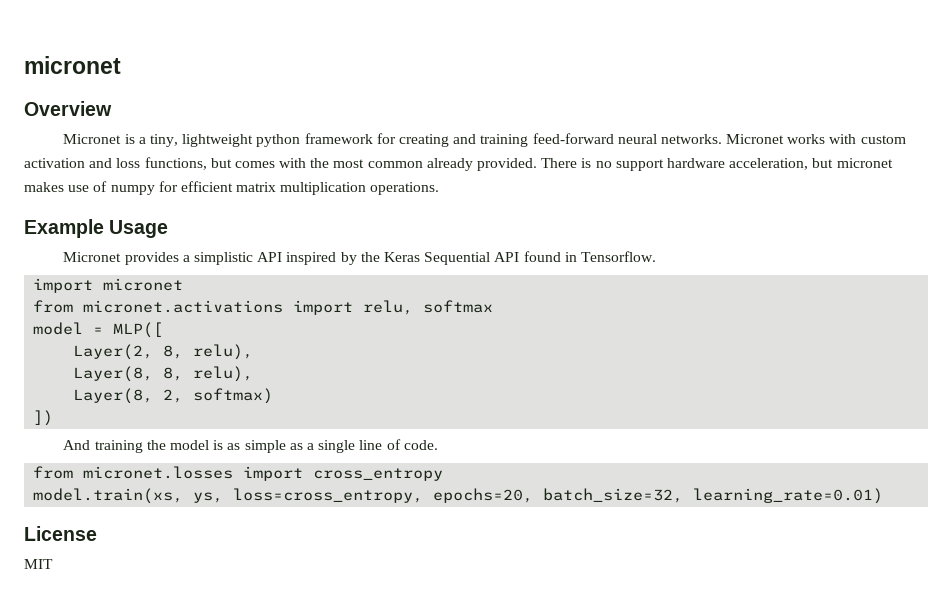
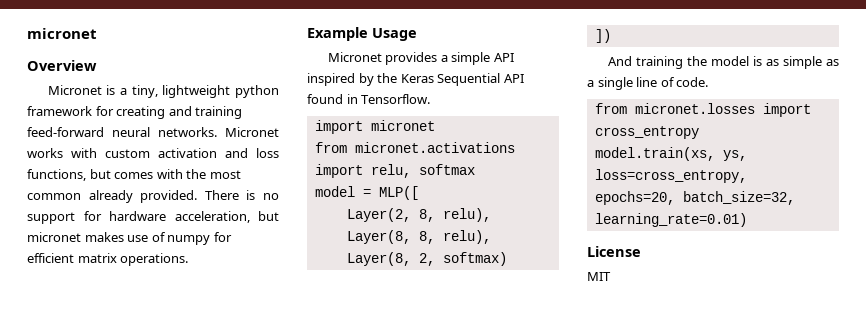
(664, 165) none -> [83,211,102,221] for
[280,182,367,195] multiplication -> (117, 258) none
[194,252,254,265] simplistic -> [451,52,491,65] simple

